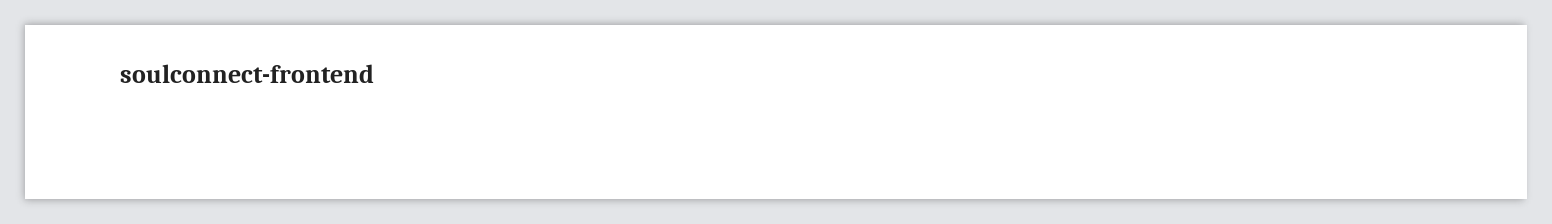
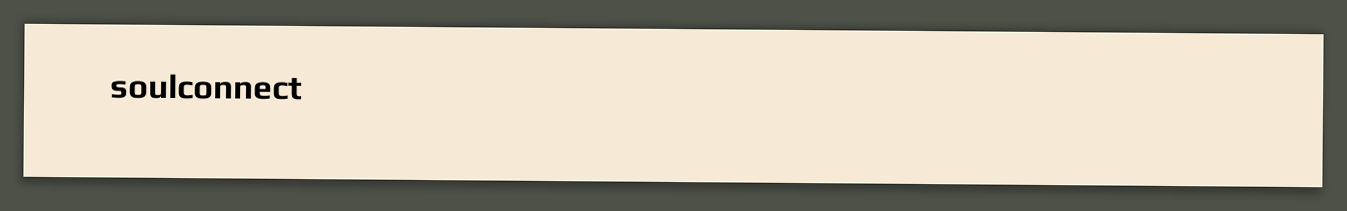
[120,64,374,83] soulconnect-frontend -> [110,73,303,101] soulconnect

